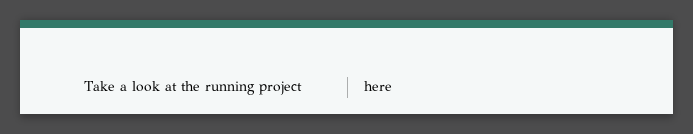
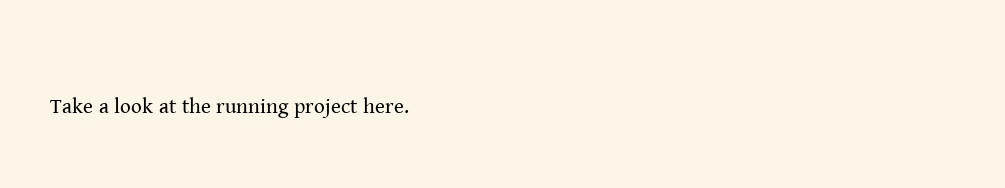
[364,81,392,91] here -> [362,97,409,113] here.

